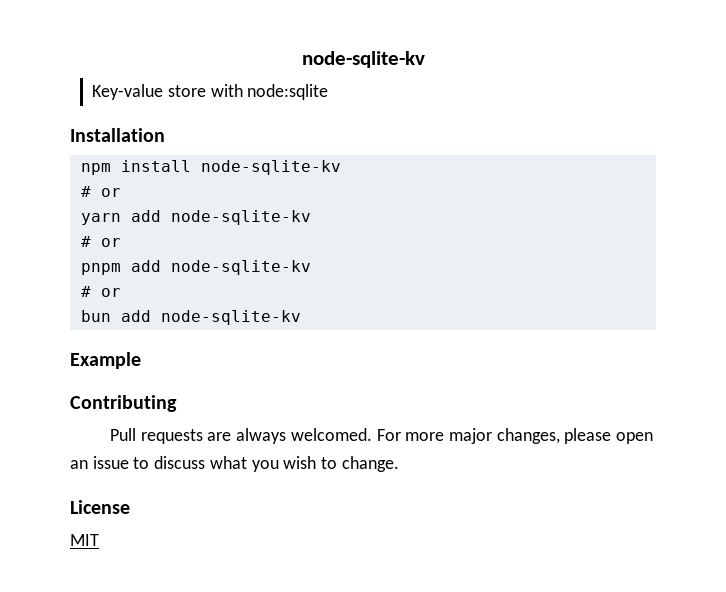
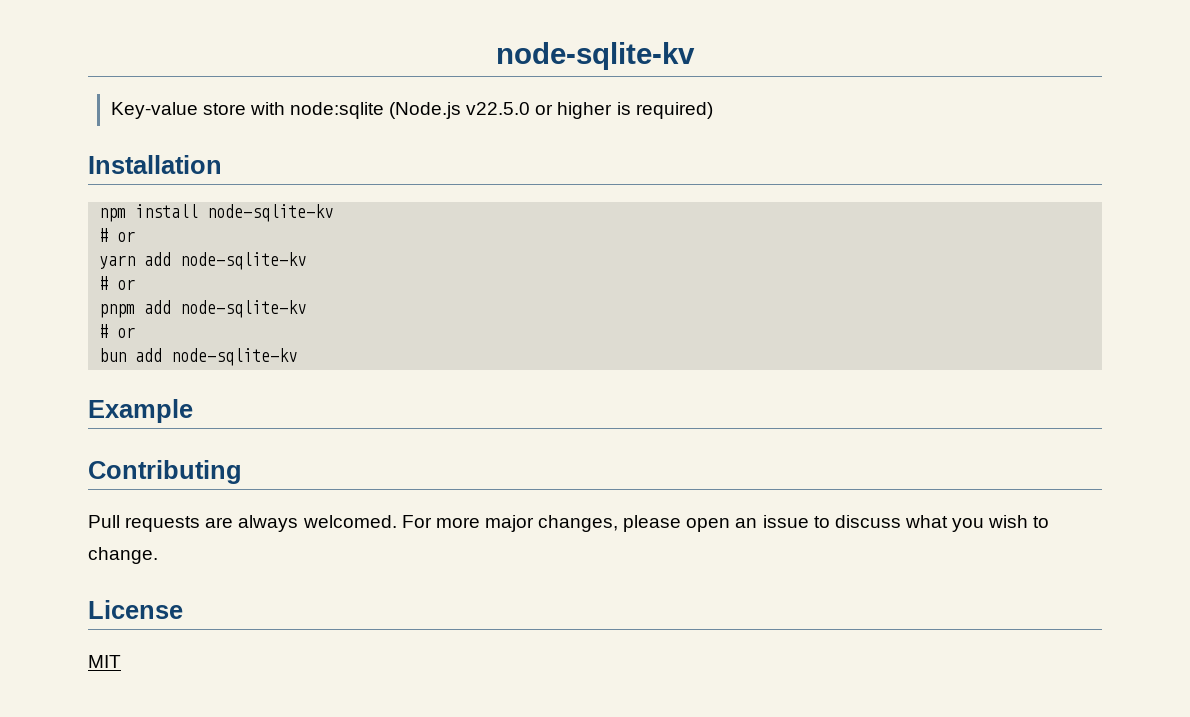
(329, 92) none -> [389,102,713,119] (Node.js v22.5.0 or higher is required)

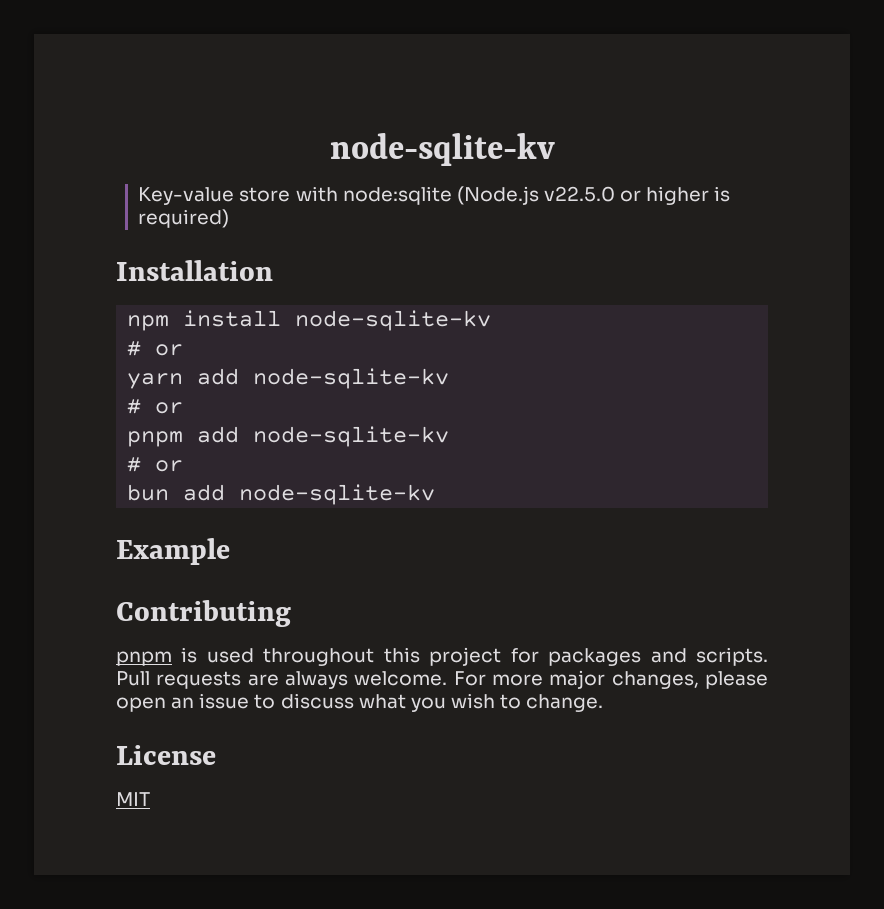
(242, 472) none -> [116,647,769,666] pnpm is used throughout this project for packages and scripts.
[302,515,397,528] welcomed. -> [354,671,448,686] welcome.

